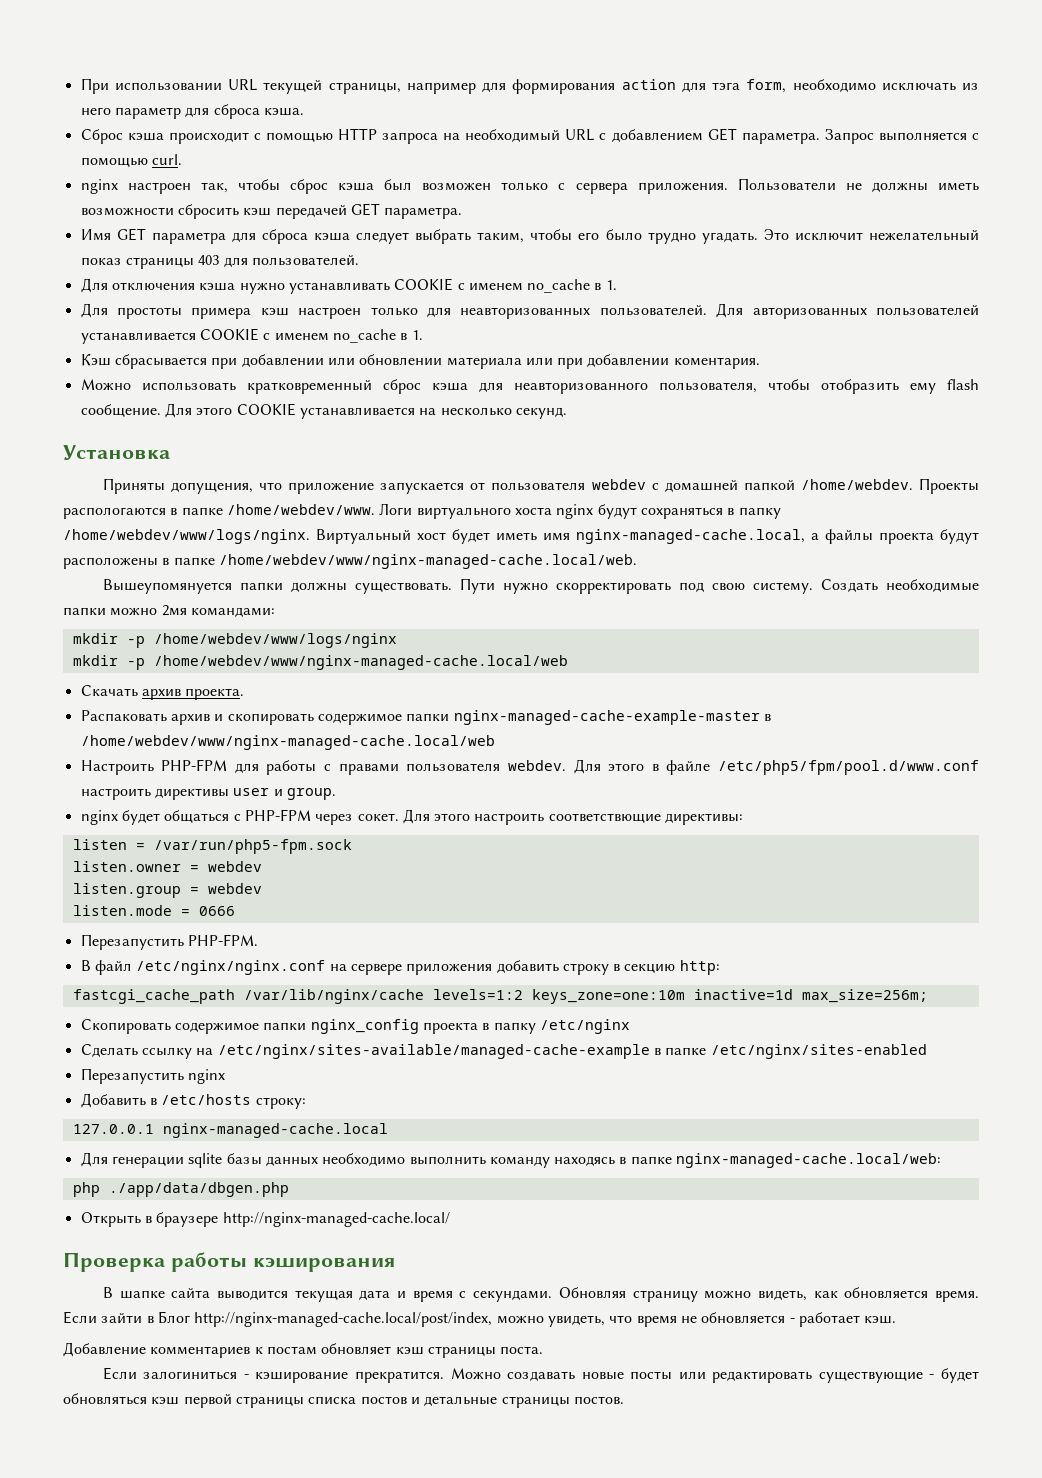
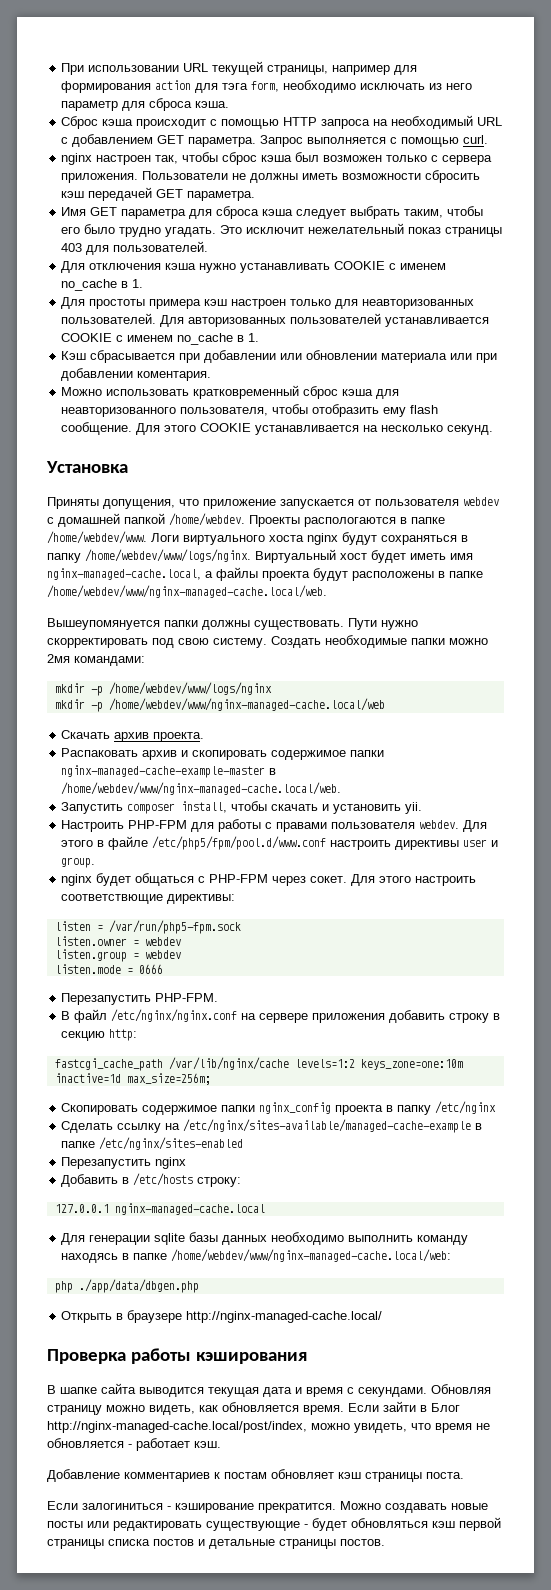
[80,735,495,750] /home/webdev/www/nginx-managed-cache.local/web -> [61,782,342,795] [61,801,423,814] /home/webdev/www/nginx-managed-cache.local/web. // Запустить composer install, чтобы скачать и установить yii.
[676,1153,942,1168] nginx-managed-cache.local/web: -> [171,1249,452,1262] /home/webdev/www/nginx-managed-cache.local/web:

